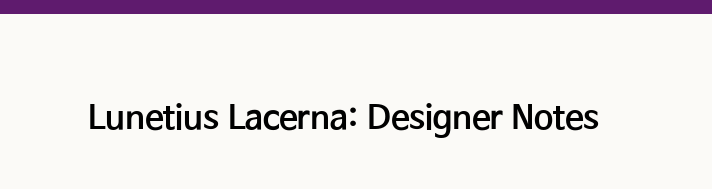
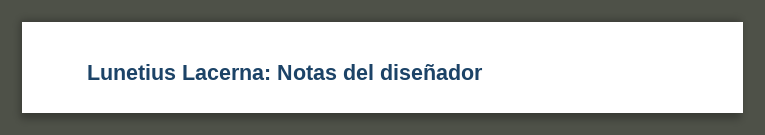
[366,103,600,138] Designer Notes -> [277,64,483,80] Notas del diseñador

